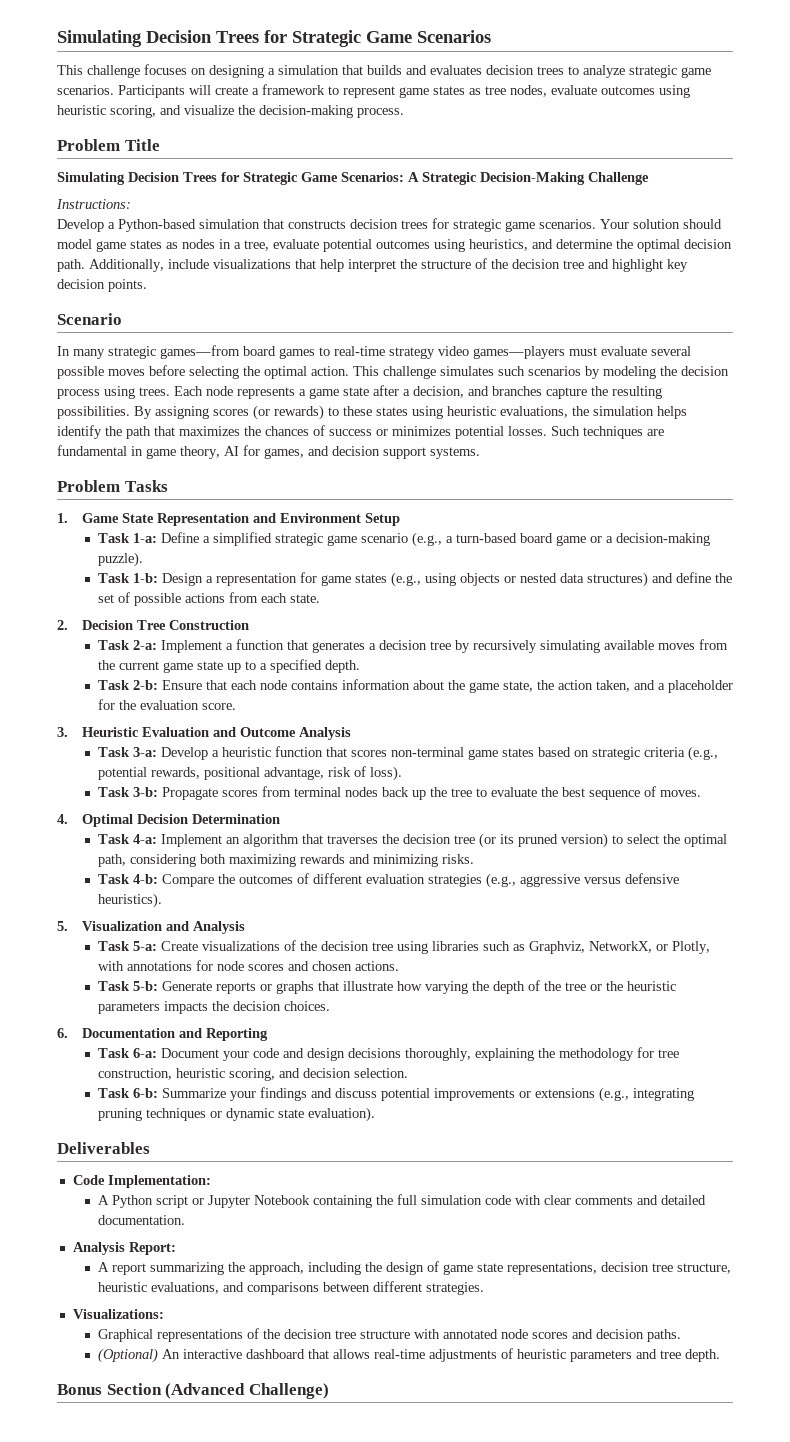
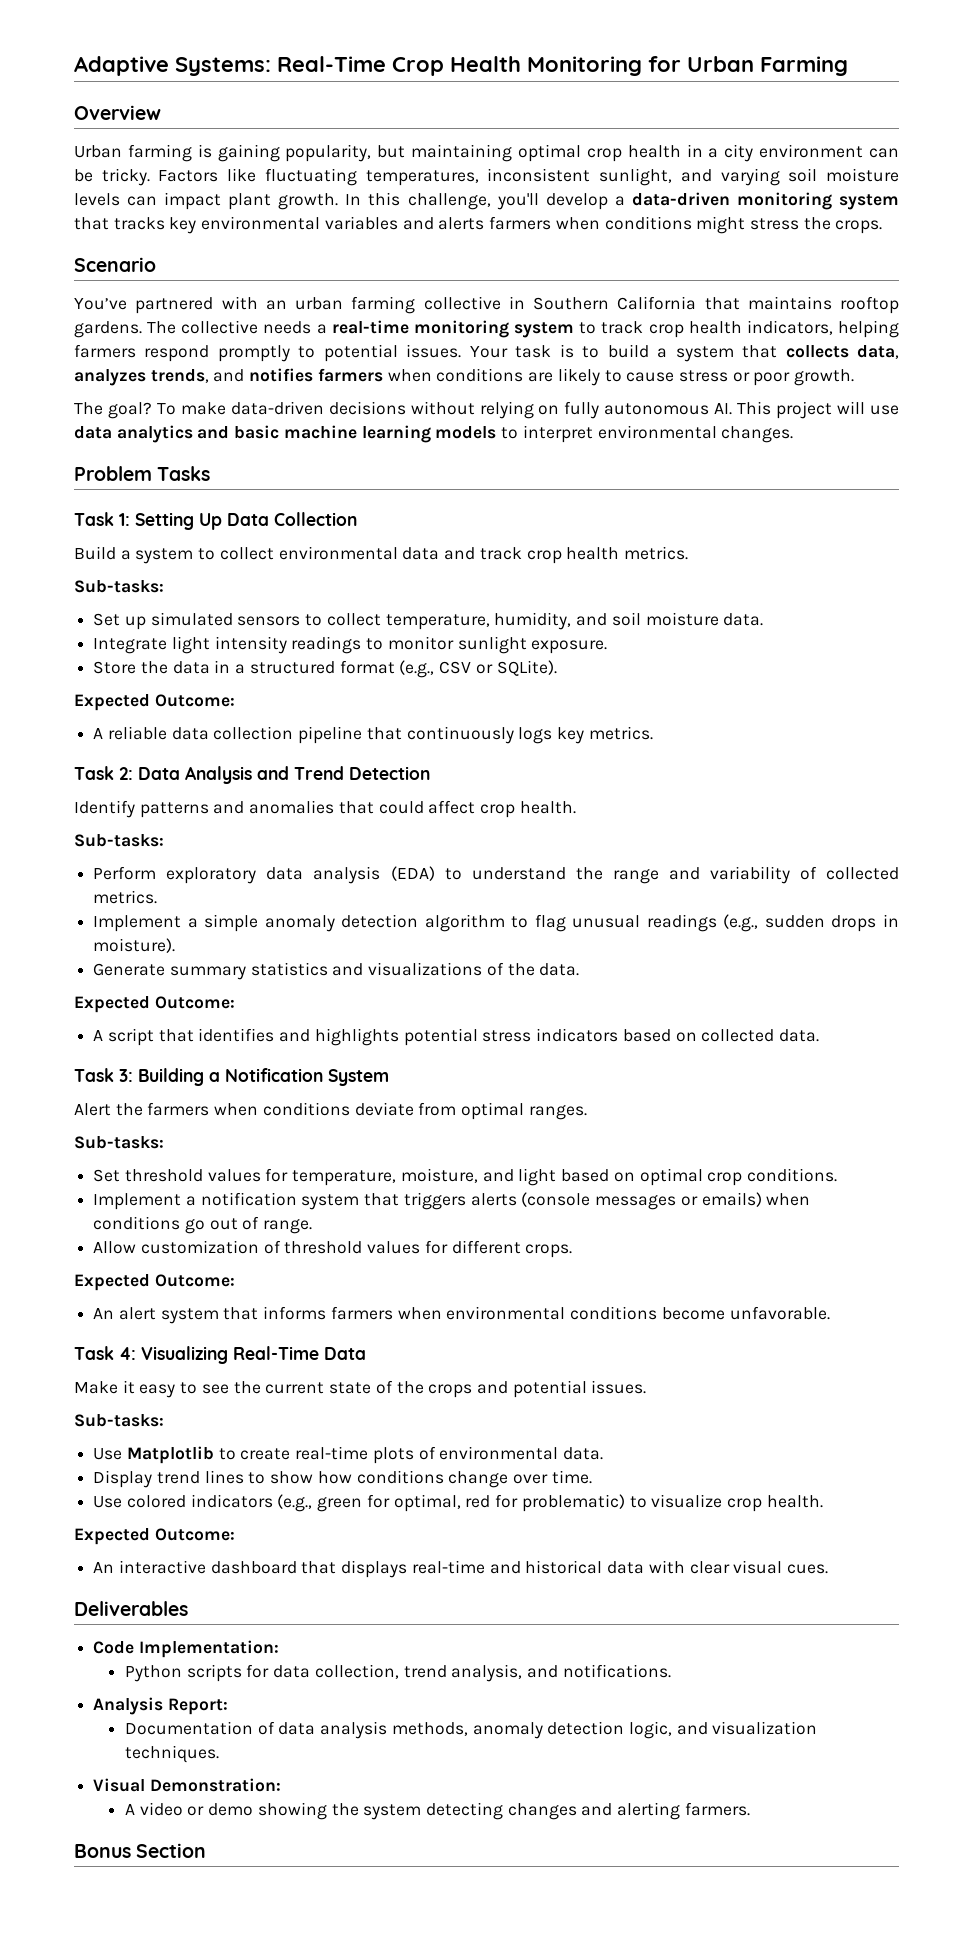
[57,30,491,47] [57,64,711,78] [57,84,690,98] [57,105,404,118] [57,139,160,151] [57,172,649,185] [56,199,131,209] [57,218,722,232] [57,239,732,252] [57,258,688,272] [57,279,147,292] [57,313,122,325] [57,345,691,359] [57,365,729,379] [57,385,662,399] [57,405,687,420] [57,425,664,439] [57,445,480,459] [57,480,168,492] [57,513,400,526] [97,532,710,547] [97,552,143,567] [97,572,732,587] [97,592,320,606] [57,620,249,630] [97,639,728,653] [97,659,360,673] [97,679,733,693] [97,699,236,710] [57,727,351,740] [97,746,718,761] [97,766,402,781] [97,786,701,800] [57,814,280,827] [97,833,727,848] [97,854,474,867] [97,873,679,888] [97,893,162,908] [57,921,245,934] [97,940,710,954] [97,960,399,971] [97,980,676,994] [97,1001,330,1014] [57,1028,268,1041] [97,1047,679,1061] [97,1068,408,1081] [97,1087,694,1102] [97,1107,375,1122] [57,1142,150,1154] [72,1175,211,1188] [97,1194,706,1208] [97,1215,185,1225] [72,1242,176,1255] [97,1261,731,1275] [97,1281,484,1295] [72,1309,164,1319] [97,1328,681,1342] [97,1348,720,1363] Simulating Decision Trees for Strategic Game Scenarios // This challenge focuses on designing a simulation that builds and evaluates decision trees to analyze strategic game scenarios. Participants will create a framework to represent game states as tree nodes, evaluate outcomes using heuristic scoring, and visualize the decision-making process. // Problem Title // Simulating Decision Trees for Strategic Game Scenarios: A Strategic Decision-Making Challenge // Instructions: // Develop a Python-based simulation that constructs decision trees for strategic game scenarios. Your solution should model game states as nodes in a tree, evaluate potential outcomes using heuristics, and determine the optimal decision path. Additionally, include visualizations that help interpret the structure of the decision tree and highlight key decision points. // Scenario // In many strategic games—from board games to real-time strategy video games—players must evaluate several possible moves before selecting the optimal action. This challenge simulates such scenarios by modeling the decision process using trees. Each node represents a game state after a decision, and branches capture the resulting possibilities. By assigning scores (or rewards) to these states using heuristic evaluations, the simulation helps identify the path that maximizes the chances of success or minimizes potential losses. Such techniques are fundamental in game theory, AI for games, and decision support systems. // Problem Tasks // 1. Game State Representation and Environment Setup // Task 1-a: Define a simplified strategic game scenario (e.g., a turn-based board game or a decision-making puzzle). // Task 1-b: Design a representation for game states (e.g., using objects or nested data structures) and define the set of possible actions from each state. // 2. Decision Tree Construction // Task 2-a: Implement a function that generates a decision tree by recursively simulating available moves from the current game state up to a specified depth. // Task 2-b: Ensure that each node contains information about the game state, the action taken, and a placeholder for the evaluation score. // 3. Heuristic Evaluation and Outcome Analysis // Task 3-a: Develop a heuristic function that scores non-terminal game states based on strategic criteria (e.g., potential rewards, positional advantage, risk of loss). // Task 3-b: Propagate scores from terminal nodes back up the tree to evaluate the best sequence of moves. // 4. Optimal Decision Determination // Task 4-a: Implement an algorithm that traverses the decision tree (or its pruned version) to select the optimal path, considering both maximizing rewards and minimizing risks. // Task 4-b: Compare the outcomes of different evaluation strategies (e.g., aggressive versus defensive heuristics). // 5. Visualization and Analysis // Task 5-a: Create visualizations of the decision tree using libraries such as Graphviz, NetworkX, or Plotly, with annotations for node scores and chosen actions. // Task 5-b: Generate reports or graphs that illustrate how varying the depth of the tree or the heuristic parameters impacts the decision choices. // 6. Documentation and Reporting // Task 6-a: Document your code and design decisions thoroughly, explaining the methodology for tree construction, heuristic scoring, and decision selection. // Task 6-b: Summarize your findings and discuss potential improvements or extensions (e.g., integrating pruning techniques or dynamic state evaluation). // Deliverables // Code Implementation: // A Python script or Jupyter Notebook containing the full simulation code with clear comments and detailed documentation. // Analysis Report: // A report summarizing the approach, including the design of game state representations, decision tree structure, heuristic evaluations, and comparisons between different strategies. // Visualizations: // Graphical representations of the decision tree structure with annotated node scores and decision paths. // (Optional) An interactive dashboard that allows real-time adjustments of heuristic parameters and tree depth. -> [74,56,848,76] [74,105,161,120] [74,144,900,162] [74,168,900,186] [74,192,900,210] [74,216,883,234] [74,257,156,272] [74,296,899,314] [74,320,900,338] [74,344,899,362] [74,368,855,386] [74,401,899,419] [74,425,794,443] [74,466,211,481] [74,512,357,530] [74,546,688,564] [74,580,164,593] [93,612,764,630] [93,636,608,654] [93,660,557,678] [74,694,235,711] [93,726,653,744] [74,766,430,784] [74,800,576,818] [74,834,164,847] [93,866,899,884] [93,890,158,904] [93,914,899,932] [93,938,176,953] [93,962,580,980] [74,996,235,1013] [93,1028,819,1046] [74,1068,389,1086] [74,1102,587,1120] [74,1136,164,1149] [93,1168,837,1186] [93,1192,811,1210] [93,1216,313,1234] [93,1240,573,1258] [74,1274,235,1291] [93,1306,830,1324] [74,1346,366,1364] [74,1380,647,1398] [74,1414,164,1427] [93,1446,604,1464] [93,1470,592,1488] [93,1494,823,1512] [74,1528,235,1545] [93,1560,828,1578] [74,1601,188,1616] [93,1640,279,1658] [124,1664,671,1682] [93,1697,228,1715] [124,1721,818,1739] [124,1745,219,1763] [93,1778,281,1792] [124,1802,750,1820] Adaptive Systems: Real-Time Crop Health Monitoring for Urban Farming // Overview // Urban farming is gaining popularity, but maintaining optimal crop health in a city environment can be tricky. Factors like fluctuating temperatures, inconsistent sunlight, and varying soil moisture levels can impact plant growth. In this challenge, you'll develop a data-driven monitoring system that tracks key environmental variables and alerts farmers when conditions might stress the crops. // Scenario // You’ve partnered with an urban farming collective in Southern California that maintains rooftop gardens. The collective needs a real-time monitoring system to track crop health indicators, helping farmers respond promptly to potential issues. Your task is to build a system that collects data, analyzes trends, and notifies farmers when conditions are likely to cause stress or poor growth. // The goal? To make data-driven decisions without relying on fully autonomous AI. This project will use data analytics and basic machine learning models to interpret environmental changes. // Problem Tasks // Task 1: Setting Up Data Collection // Build a system to collect environmental data and track crop health metrics. // Sub-tasks: // Set up simulated sensors to collect temperature, humidity, and soil moisture data. // Integrate light intensity readings to monitor sunlight exposure. // Store the data in a structured format (e.g., CSV or SQLite). // Expected Outcome: // A reliable data collection pipeline that continuously logs key metrics. // Task 2: Data Analysis and Trend Detection // Identify patterns and anomalies that could affect crop health. // Sub-tasks: // Perform exploratory data analysis (EDA) to understand the range and variability of collected metrics. // Implement a simple anomaly detection algorithm to flag unusual readings (e.g., sudden drops in moisture). // Generate summary statistics and visualizations of the data. // Expected Outcome: // A script that identifies and highlights potential stress indicators based on collected data. // Task 3: Building a Notification System // Alert the farmers when conditions deviate from optimal ranges. // Sub-tasks: // Set threshold values for temperature, moisture, and light based on optimal crop conditions. // Implement a notification system that triggers alerts (console messages or emails) when conditions go out of range. // Allow customization of threshold values for different crops. // Expected Outcome: // An alert system that informs farmers when environmental conditions become unfavorable. // Task 4: Visualizing Real-Time Data // Make it easy to see the current state of the crops and potential issues. // Sub-tasks: // Use Matplotlib to create real-time plots of environmental data. // Display trend lines to show how conditions change over time. // Use colored indicators (e.g., green for optimal, red for problematic) to visualize crop health. // Expected Outcome: // An interactive dashboard that displays real-time and historical data with clear visual cues. // Deliverables // Code Implementation: // Python scripts for data collection, trend analysis, and notifications. // Analysis Report: // Documentation of data analysis methods, anomaly detection logic, and visualization techniques. // Visual Demonstration: // A video or demo showing the system detecting changes and alerting farmers.
[165,1383,329,1399] (Advanced Challenge) -> (207, 1850) none

